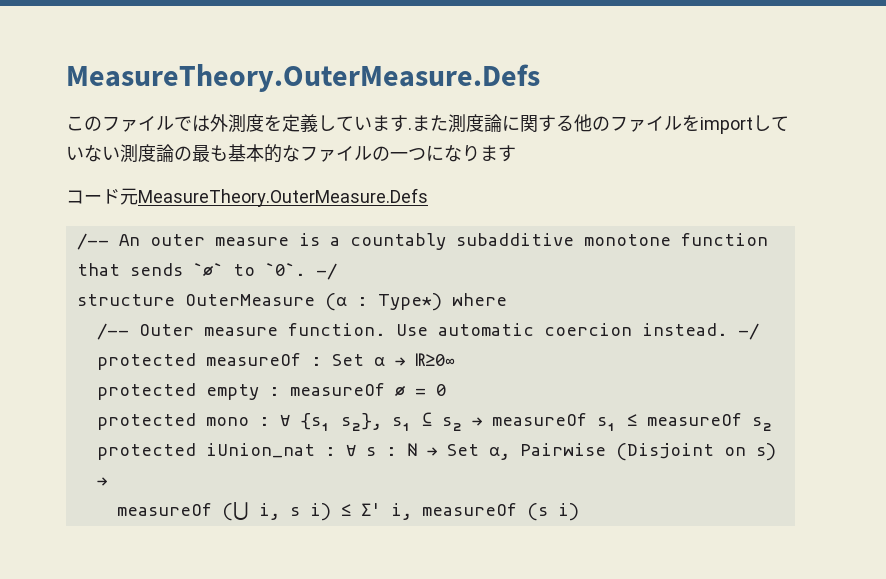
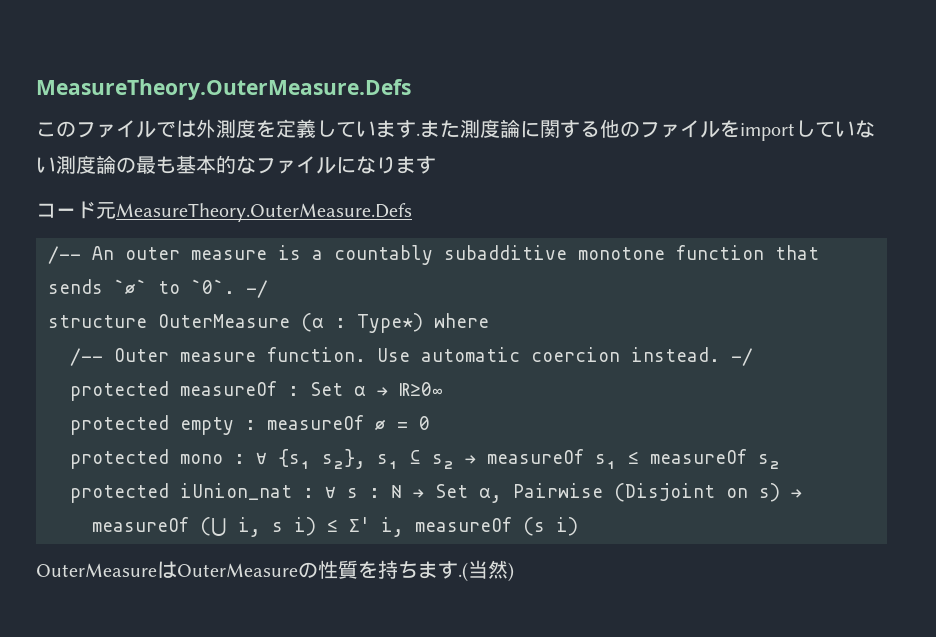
[372,146,426,161] の一つ -> (336, 165) none
(579, 512) none -> [36,560,514,582] // OuterMeasureはOuterMeasureの性質を持ちます.(当然)

